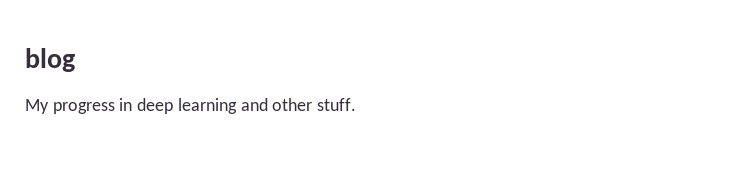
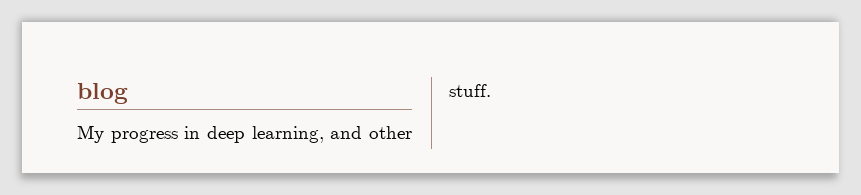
[177,98,237,114] learning -> [251,126,324,143] learning,

